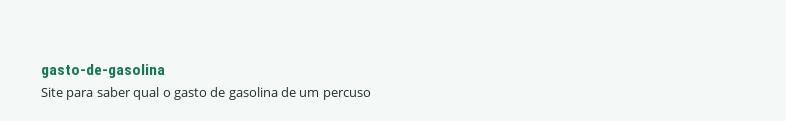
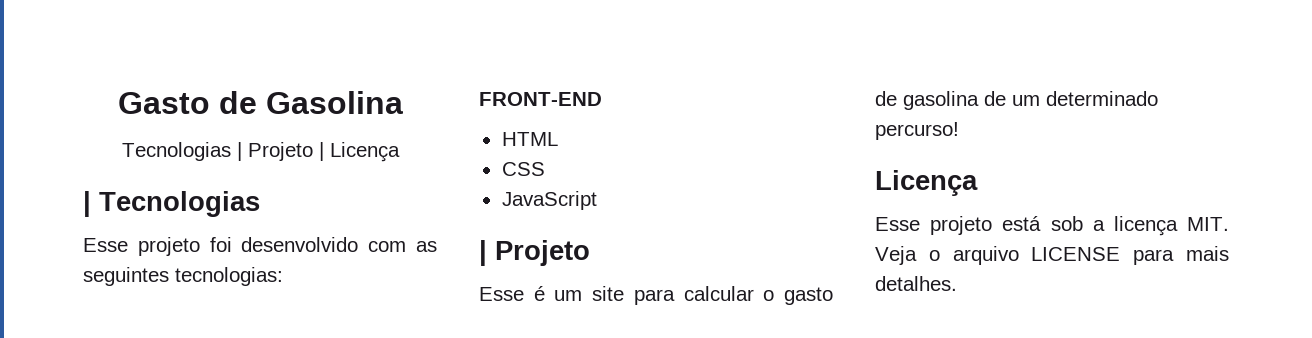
[41,64,165,78] [41,87,160,100] gasto-de-gasolina // Site para saber qual -> [117,91,403,114] [121,142,400,162] [83,191,260,217] [83,237,437,256] [83,267,283,286] [479,92,602,106] [501,132,558,146] [501,162,545,176] [501,191,597,210] [479,240,590,266] [479,286,754,305] Gasto de Gasolina // Tecnologias | Projeto | Licença // | Tecnologias // Esse projeto foi desenvolvido com as seguintes tecnologias: // FRONT-END // HTML // CSS // JavaScript // | Projeto // Esse é um site para calcular
[322,90,371,100] percuso -> [1046,91,1158,106] [875,122,959,140] [875,170,978,196] [875,216,1229,236] [875,246,1229,265] [875,276,957,291] determinado percurso! // Licença // Esse projeto está sob a licença MIT. Veja o arquivo LICENSE para mais detalhes.

